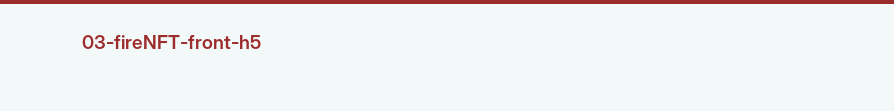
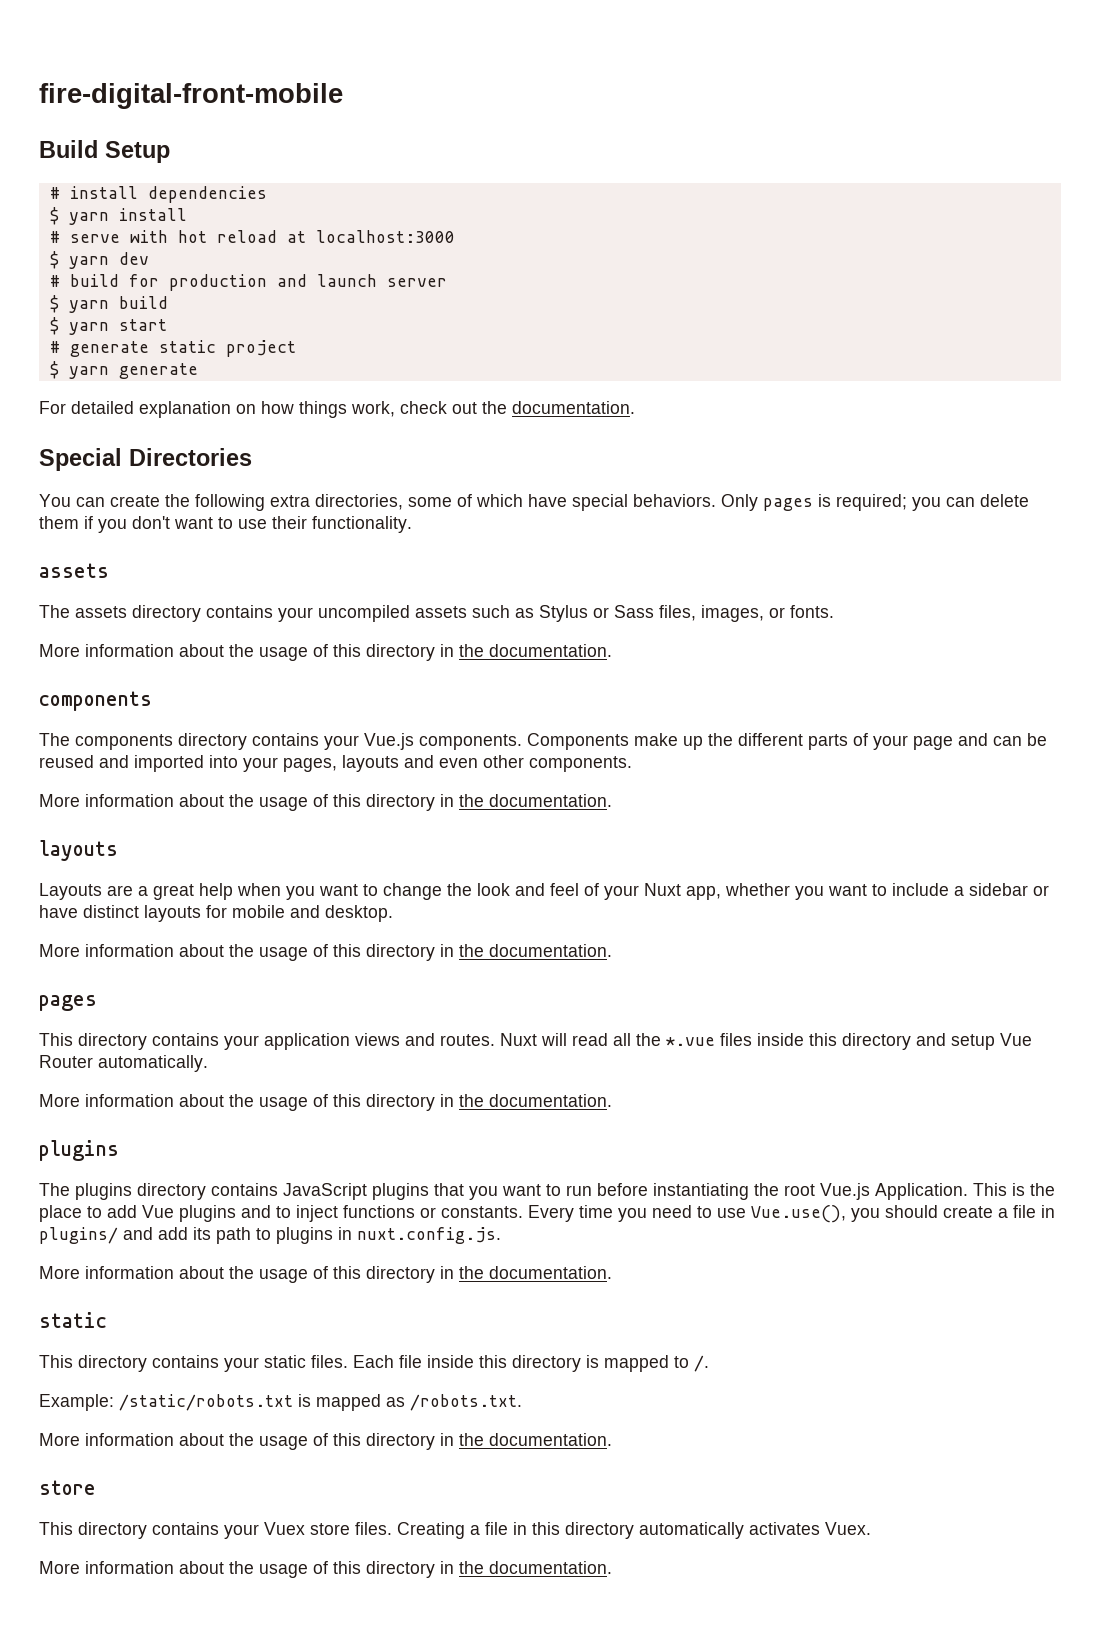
[82,35,261,49] 03-fireNFT-front-h5 -> [39,83,343,109] [39,140,170,163] [49,186,267,203] [49,207,187,225] [49,230,455,243] [49,251,149,269] [49,274,447,291] [49,295,168,313] [49,317,167,335] [49,340,296,357] [49,361,198,379] [39,401,635,418] [39,448,252,471] [39,494,1029,511] [39,516,412,533] [39,563,109,578] [39,605,834,622] [39,644,612,661] [39,691,152,711] [39,733,1047,750] [39,755,632,772] [39,794,612,811] [39,840,118,861] [39,883,1049,900] [39,905,393,922] [39,944,612,961] [39,995,97,1011] [39,1033,1032,1050] [39,1055,208,1072] [39,1094,612,1111] [39,1140,119,1161] [39,1183,1055,1200] [39,1205,1055,1223] [39,1227,501,1244] [39,1266,612,1283] [39,1312,107,1328] [39,1355,709,1372] [39,1394,522,1411] [39,1433,612,1450] [39,1480,96,1495] [39,1522,871,1539] [39,1561,612,1578] fire-digital-front-mobile // Build Setup // # install dependencies // $ yarn install // # serve with hot reload at localhost:3000 // $ yarn dev // # build for production and launch server // $ yarn build // $ yarn start // # generate static project // $ yarn generate // For detailed explanation on how things work, check out the documentation. // Special Directories // You can create the following extra directories, some of which have special behaviors. Only pages is required; you can delete them if you don't want to use their functionality. // assets // The assets directory contains your uncompiled assets such as Stylus or Sass files, images, or fonts. // More information about the usage of this directory in the documentation. // components // The components directory contains your Vue.js components. Components make up the different parts of your page and can be reused and imported into your pages, layouts and even other components. // More information about the usage of this directory in the documentation. // layouts // Layouts are a great help when you want to change the look and feel of your Nuxt app, whether you want to include a sidebar or have distinct layouts for mobile and desktop. // More information about the usage of this directory in the documentation. // pages // This directory contains your application views and routes. Nuxt will read all the *.vue files inside this directory and setup Vue Router automatically. // More information about the usage of this directory in the documentation. // plugins // The plugins directory contains JavaScript plugins that you want to run before instantiating the root Vue.js Application. This is the place to add Vue plugins and to inject functions or constants. Every time you need to use Vue.use(), you should create a file in plugins/ and add its path to plugins in nuxt.config.js. // More information about the usage of this directory in the documentation. // static // This directory contains your static files. Each file inside this directory is mapped to /. // Example: /static/robots.txt is mapped as /robots.txt. // More information about the usage of this directory in the documentation. // store // This directory contains your Vuex store files. Creating a file in this directory automatically activates Vuex. // More information about the usage of this directory in the documentation.

